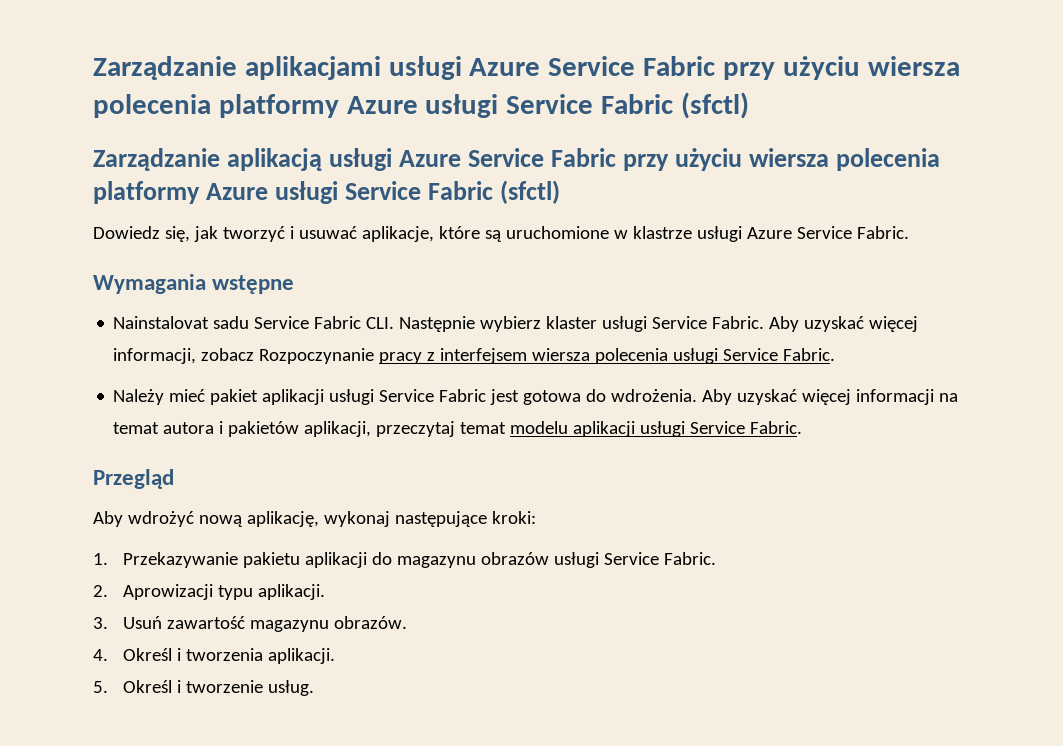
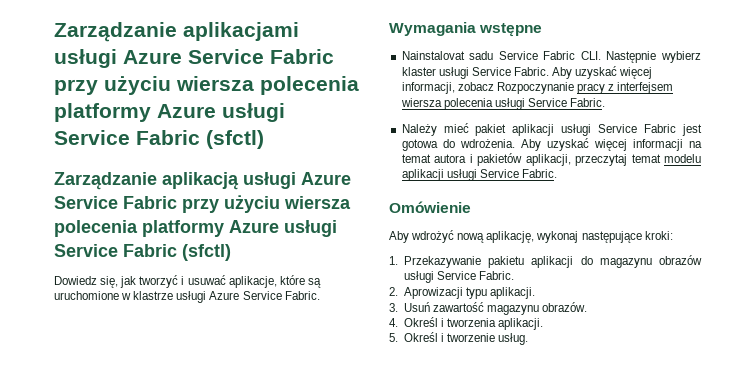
[93,469,174,489] Przegląd -> [389,201,471,213] Omówienie

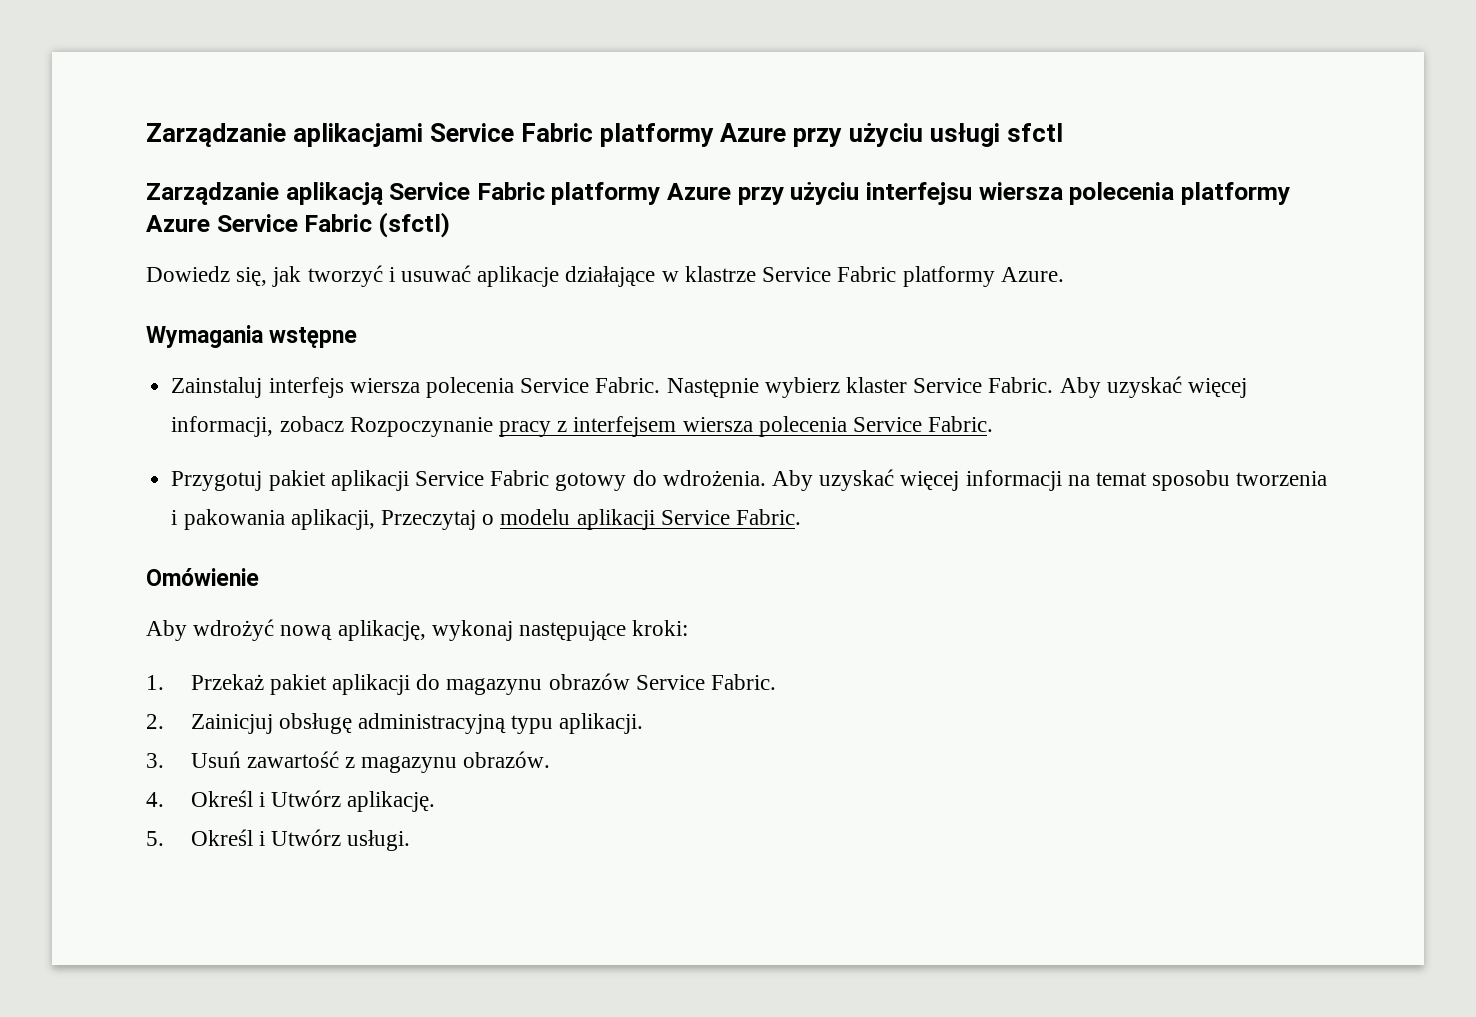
[54,49,334,68] [54,76,359,95] [54,103,285,122] [54,130,264,149] [54,172,351,190] [54,195,351,213] [54,220,337,237] usługi Azure Service Fabric przy użyciu wiersza polecenia platformy Azure usługi Service Fabric (sfctl) // Zarządzanie aplikacją usługi Azure Service Fabric przy użyciu wiersza polecenia platformy Azure usługi -> [429,123,1063,147] [146,182,1290,205] [146,215,210,232] Service Fabric platformy Azure przy użyciu usługi sfctl // Zarządzanie aplikacją Service Fabric platformy Azure przy użyciu interfejsu wiersza polecenia platformy Azure
[228,275,321,288] [54,291,320,303] [389,22,543,37] [401,51,601,60] aplikacje, które są uruchomione w klastrze usługi Azure Service Fabric. // Wymagania wstępne // Nainstalovat sadu Service Fabric CLI. -> [477,266,1064,287] [146,325,358,348] [171,377,661,398] aplikacje działające w klastrze Service Fabric platformy Azure. // Wymagania wstępne // Zainstaluj interfejs wiersza polecenia Service Fabric.
[438,67,469,79] usługi -> (907, 385) none
[494,98,606,110] [401,123,702,136] [401,139,438,151] usługi Service Fabric. // Należy mieć pakiet aplikacji usługi Service Fabric jest gotowa -> [852,416,994,432] [171,470,627,491] Service Fabric. // Przygotuj pakiet aplikacji Service Fabric gotowy
[434,153,661,166] autora i pakietów aplikacji, przeczytaj temat -> [1152,470,1328,491] [171,509,495,530] sposobu tworzenia i pakowania aplikacji, Przeczytaj o
[446,169,477,181] usługi -> (655, 519) none
[403,256,524,268] Przekazywanie pakietu -> [190,674,327,695] Przekaż pakiet
[403,271,434,283] usługi -> (630, 681) none
[403,287,463,299] Aprowizacji -> [190,713,506,734] Zainicjuj obsługę administracyjną
(484, 307) none -> [344,757,355,768] z
[446,318,544,330] tworzenia aplikacji. -> [270,790,436,812] Utwórz aplikację.
[446,333,529,345] tworzenie usług. -> [270,829,411,851] Utwórz usługi.

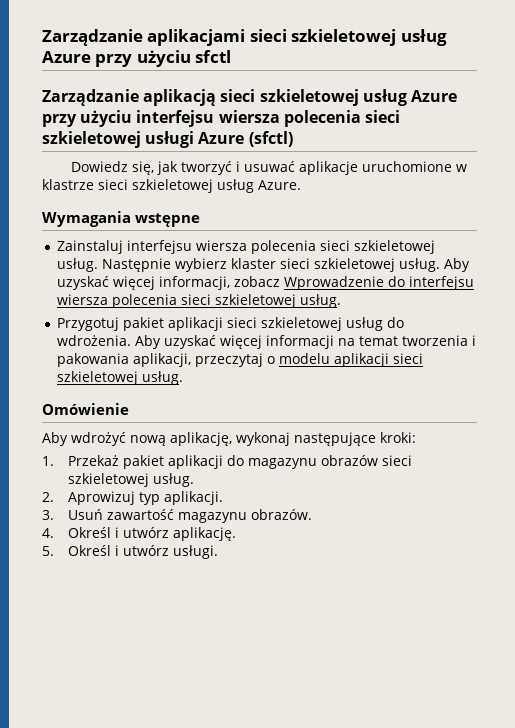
[429,123,1001,147] Service Fabric platformy Azure przy użyciu usługi -> [249,29,447,46] [42,50,191,67] sieci szkieletowej usług Azure przy użyciu
[389,182,661,205] Service Fabric platformy -> [220,89,407,106] sieci szkieletowej usług
[1180,182,1290,205] [146,214,373,232] platformy Azure Service Fabric -> [364,110,400,123] [42,131,245,148] sieci szkieletowej usługi Azure
[565,266,656,287] działające -> [362,161,453,172] uruchomione
[762,266,995,287] Service Fabric platformy -> [98,179,254,193] sieci szkieletowej usług
[268,377,1054,398] interfejs wiersza polecenia Service Fabric. Następnie wybierz klaster Service Fabric. -> [126,240,435,254] [56,258,440,272] interfejsu wiersza polecenia sieci szkieletowej usług. Następnie wybierz klaster sieci szkieletowej usług.
[349,416,994,437] Rozpoczynanie pracy z interfejsem wiersza polecenia Service Fabric. -> [283,276,474,290] [56,294,341,308] Wprowadzenie do interfejsu wiersza polecenia sieci szkieletowej usług.
[414,470,627,491] Service Fabric gotowy -> [226,317,383,331] sieci szkieletowej usług
[1152,470,1231,491] sposobu -> (398, 341) none
[380,510,476,530] Przeczytaj -> [194,353,263,367] przeczytaj
[660,509,801,525] Service Fabric. -> [392,353,423,364] [56,371,183,385] sieci szkieletowej usług.
[635,674,776,690] [146,713,554,734] Service Fabric. // 2. Zainicjuj obsługę administracyjną typu -> [381,455,412,466] [67,473,194,487] [42,491,160,505] sieci szkieletowej usług. // 2. Aprowizuj typ
[344,757,355,768] z -> (174, 514) none
[270,790,341,807] Utwórz -> [122,527,169,538] utwórz
[270,829,341,846] Utwórz -> [122,545,169,556] utwórz

